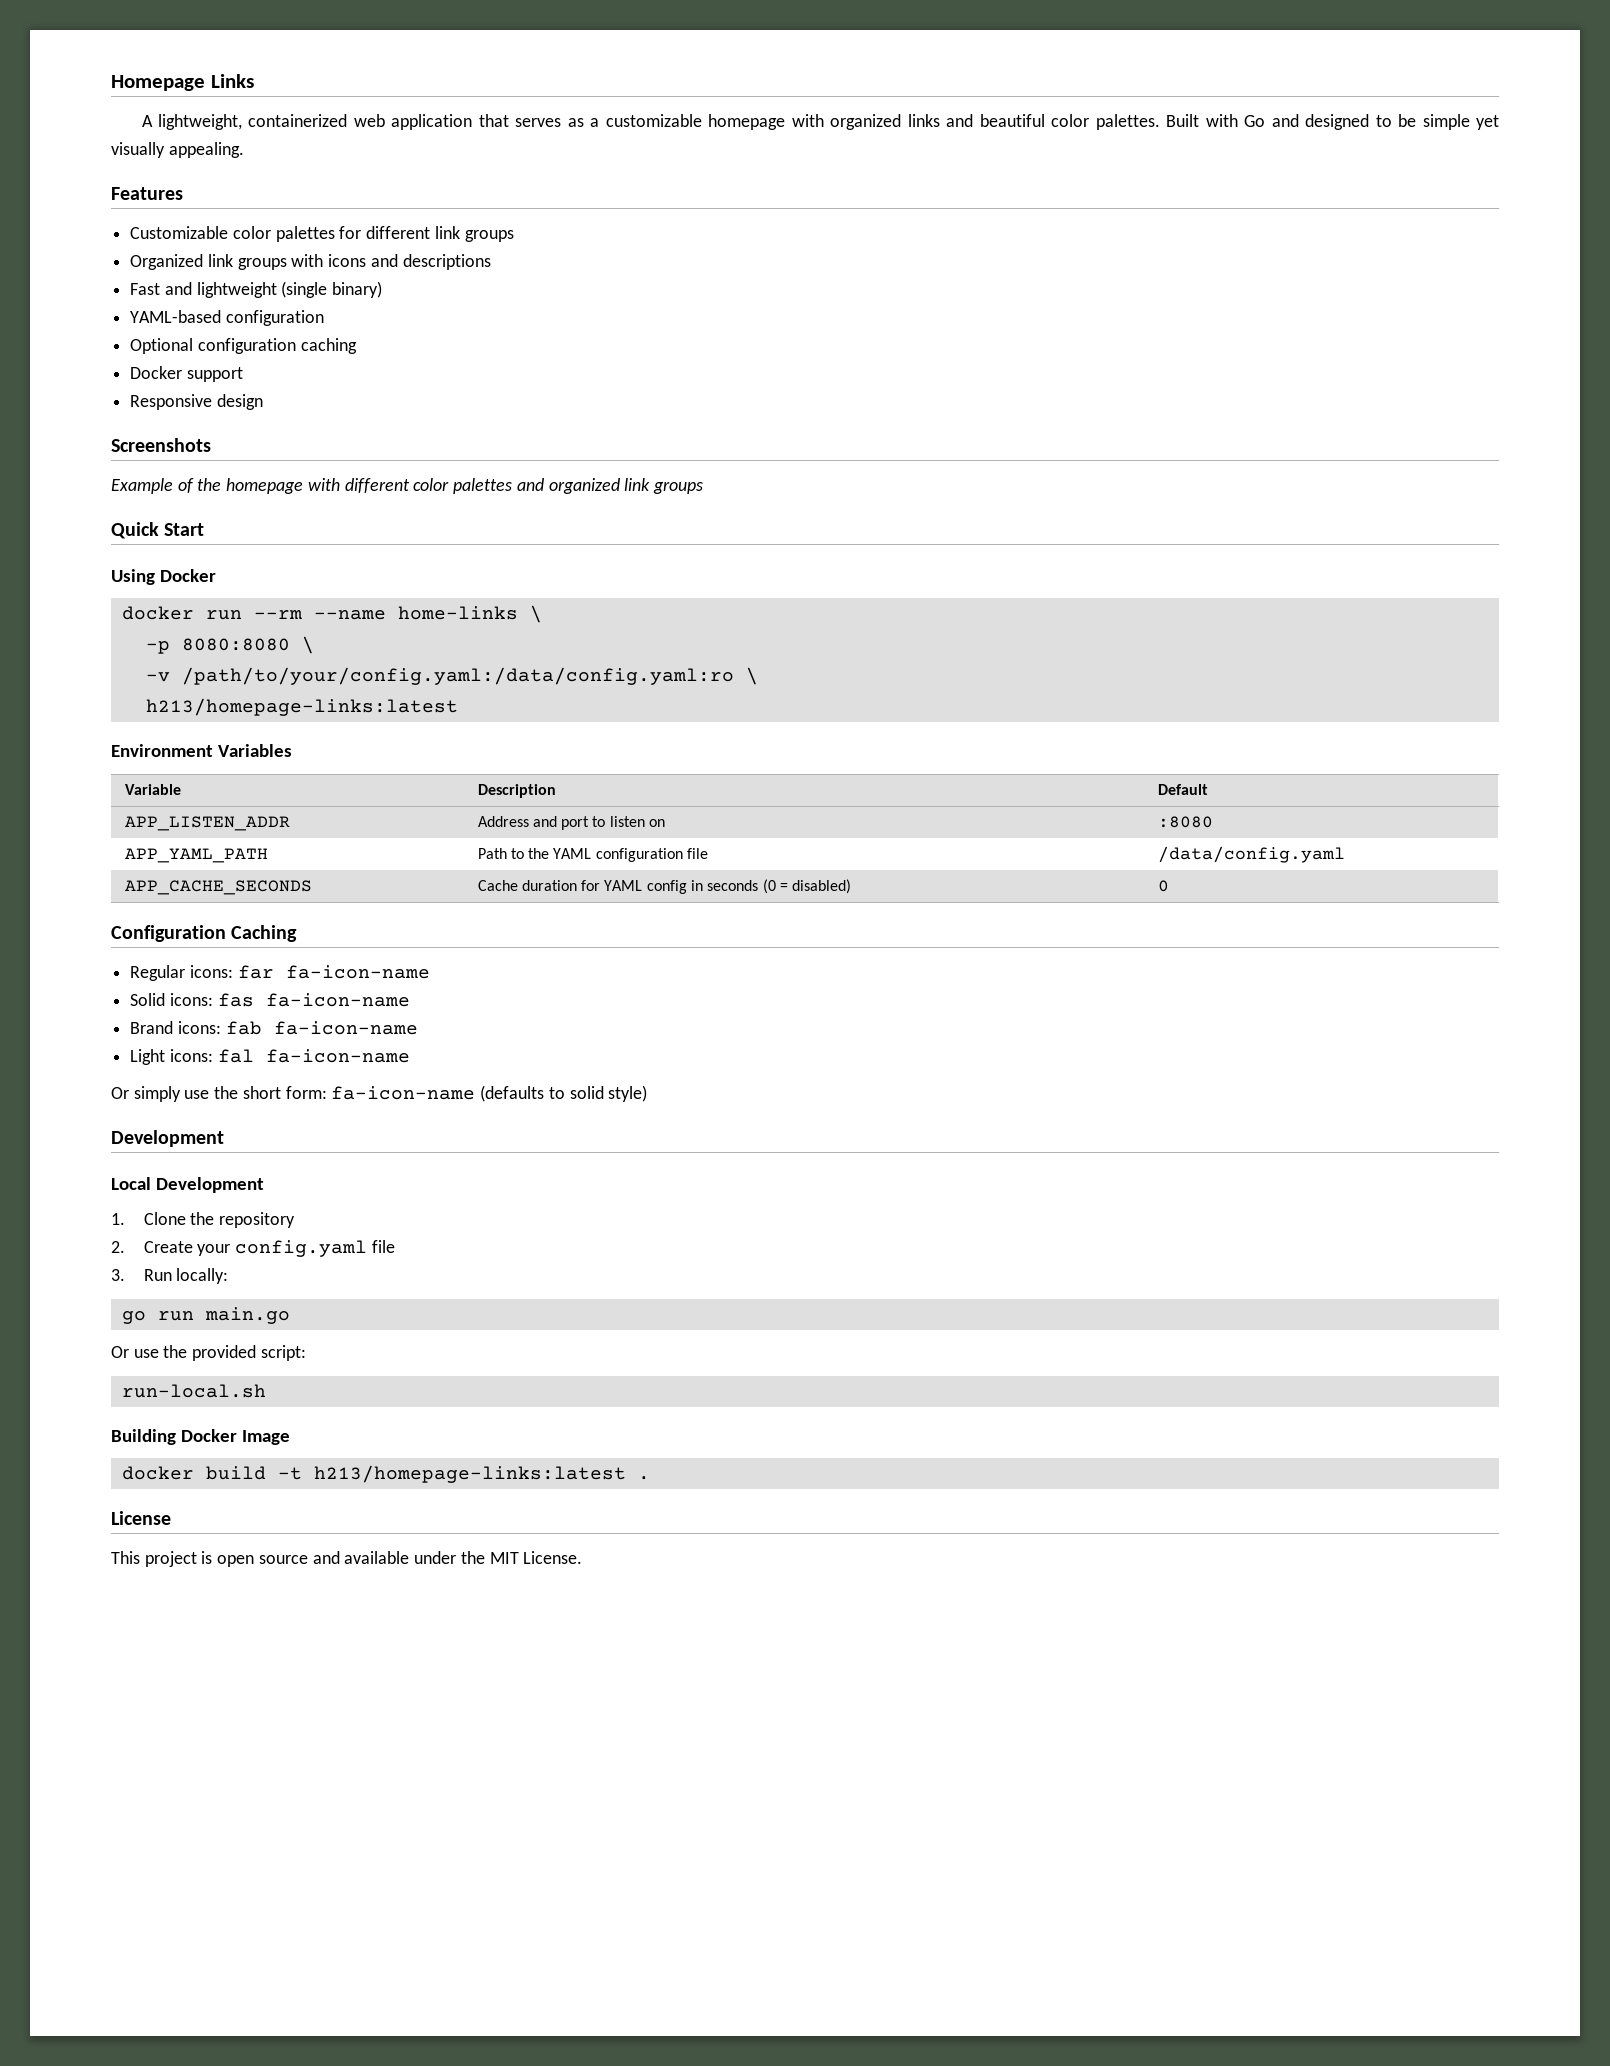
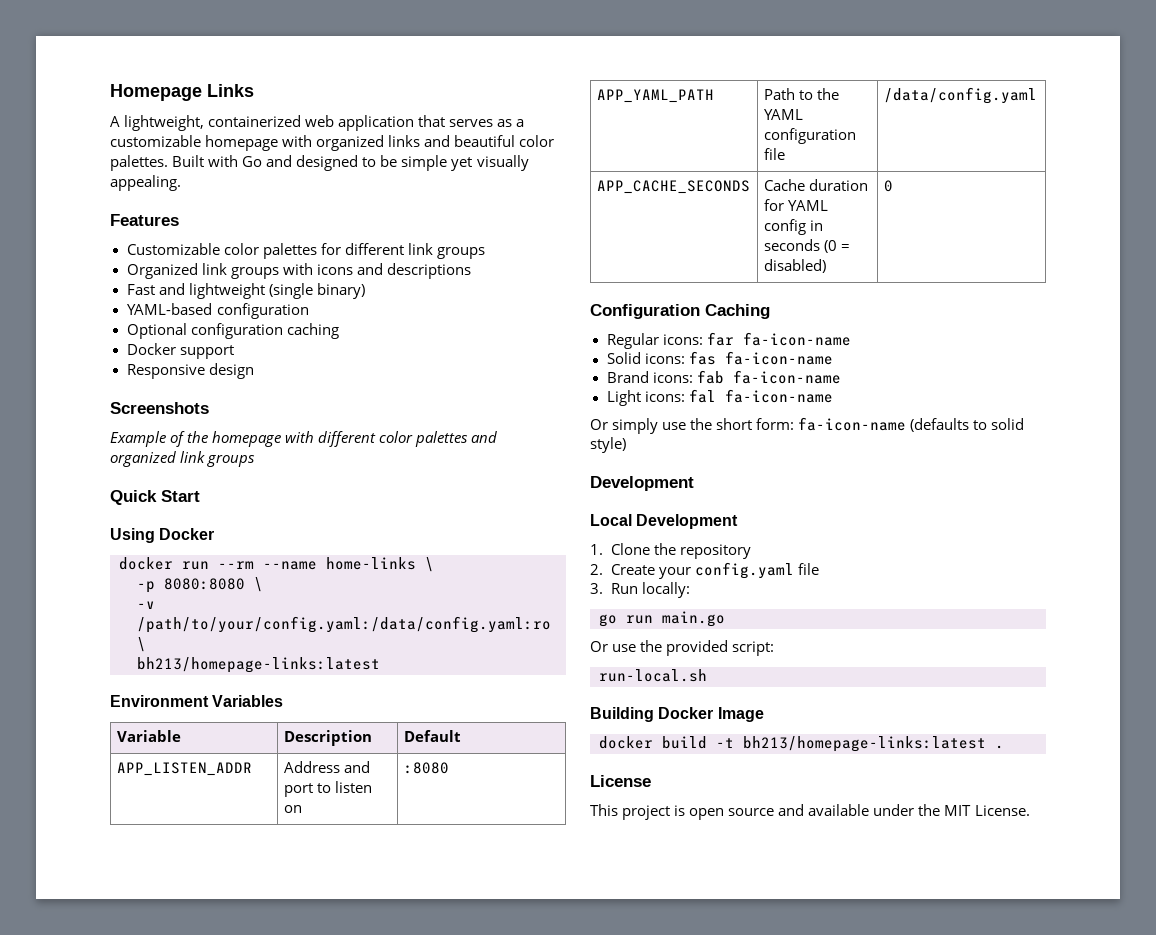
[145,698,458,716] h213/homepage-links:latest -> [137,657,380,673] bh213/homepage-links:latest
[313,1465,626,1483] h213/homepage-links:latest -> [743,736,986,752] bh213/homepage-links:latest

